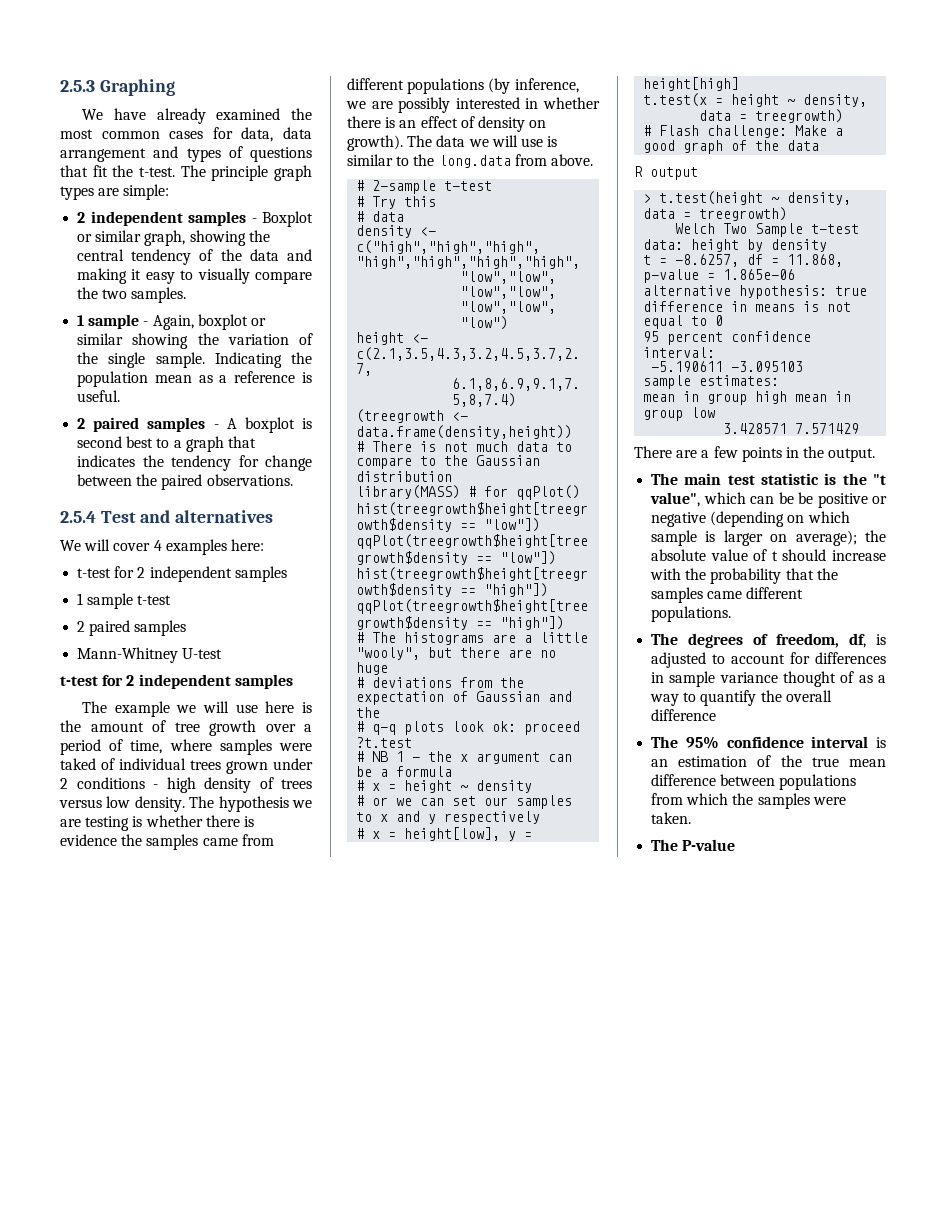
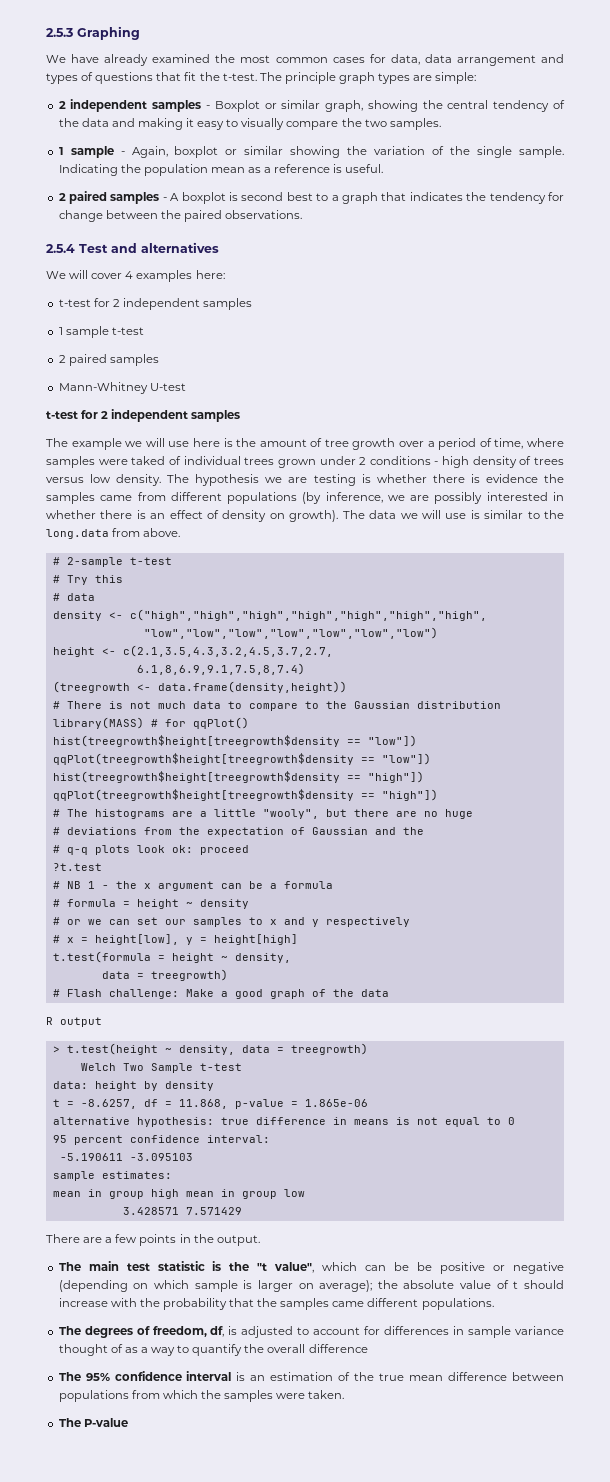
[372,783,381,791] x -> [66,899,116,907] formula
[643,93,708,107] t.test(x -> [52,951,151,963] t.test(formula

